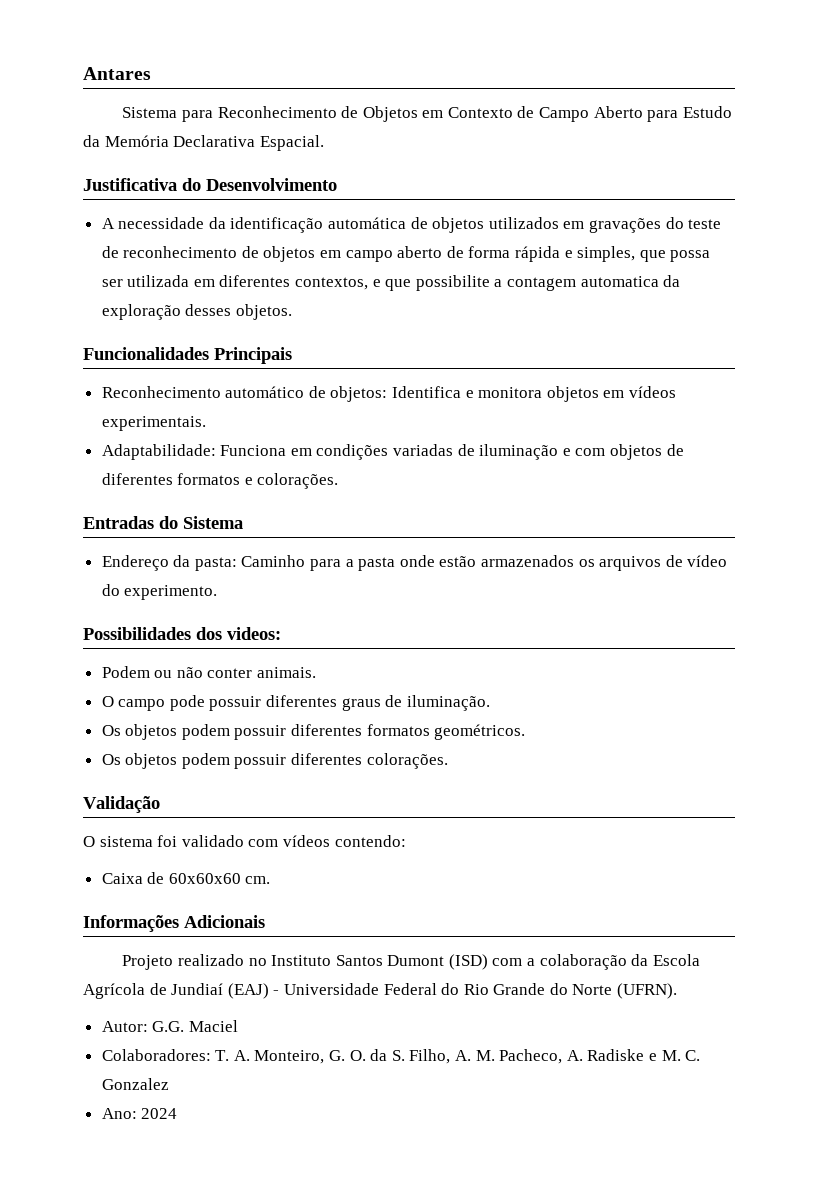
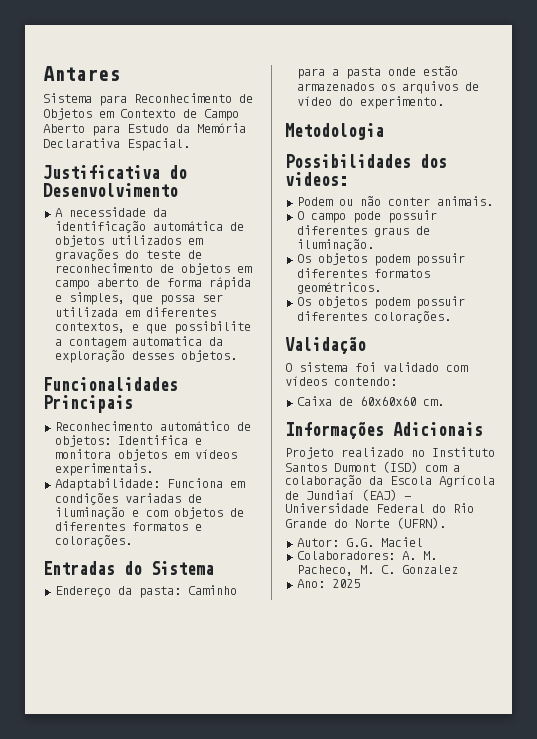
(218, 592) none -> [285,123,384,140] // Metodologia
[215,1049,657,1064] T. A. Monteiro, G. O. da S. Filho, A. M. Pacheco, A. Radiske e -> [401,551,437,560] [296,565,353,576] A. M. Pacheco,
[141,1108,178,1119] 2024 -> [331,579,360,588] 2025

